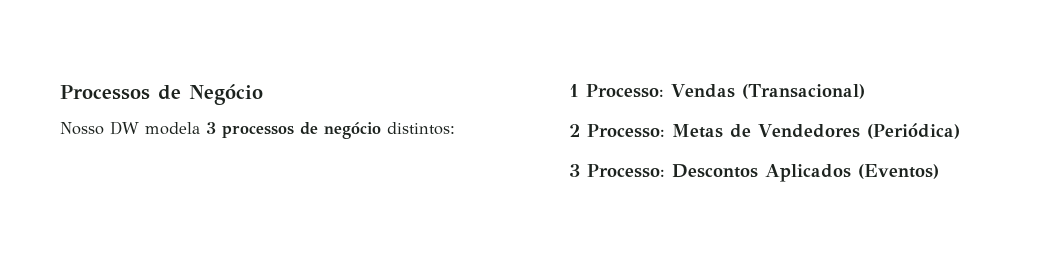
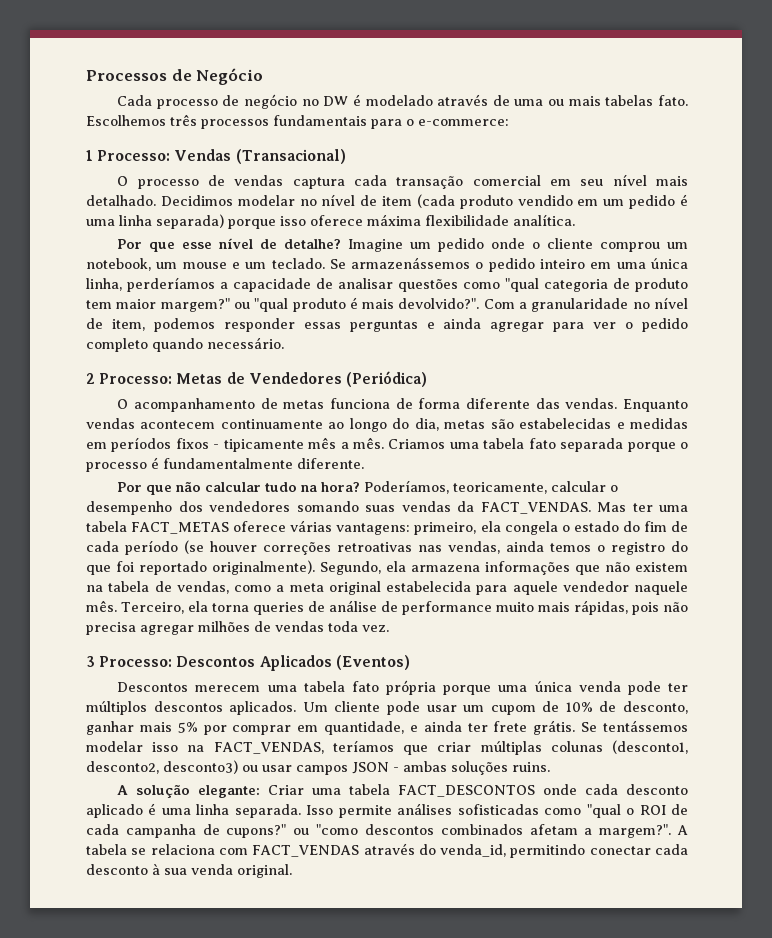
[60,121,455,139] [569,84,865,99] Nosso DW modela 3 processos de negócio distintos: // 1 Processo: Vendas (Transacional) -> [117,94,688,109] [86,114,509,129] [86,149,346,164] [117,174,688,189] [86,194,688,209] [86,214,575,229] [117,238,688,252] [86,257,688,272] [86,277,688,292] [86,297,688,312] [86,318,688,332] [86,337,284,352] Cada processo de negócio no DW é modelado através de uma ou mais tabelas fato. Escolhemos três processos fundamentais para o e-commerce: // 1 Processo: Vendas (Transacional) // O processo de vendas captura cada transação comercial em seu nível mais detalhado. Decidimos modelar no nível de item (cada produto vendido em um pedido é uma linha separada) porque isso oferece máxima flexibilidade analítica. // Por que esse nível de detalhe? Imagine um pedido onde o cliente comprou um notebook, um mouse e um teclado. Se armazenássemos o pedido inteiro em uma única linha, perderíamos a capacidade de analisar questões como "qual categoria de produto tem maior margem?" ou "qual produto é mais devolvido?". Com a granularidade no nível de item, podemos responder essas perguntas e ainda agregar para ver o pedido completo quando necessário.
(960, 131) none -> [117,398,689,412] [86,418,688,432] [86,437,689,452] [86,457,364,472] [117,480,619,495] [86,501,688,515] [86,520,689,535] [86,540,688,555] [86,560,688,575] [86,581,688,595] [86,600,688,615] [86,621,389,635] // O acompanhamento de metas funciona de forma diferente das vendas. Enquanto vendas acontecem continuamente ao longo do dia, metas são estabelecidas e medidas em períodos fixos - tipicamente mês a mês. Criamos uma tabela fato separada porque o processo é fundamentalmente diferente. // Por que não calcular tudo na hora? Poderíamos, teoricamente, calcular o desempenho dos vendedores somando suas vendas da FACT_VENDAS. Mas ter uma tabela FACT_METAS oferece várias vantagens: primeiro, ela congela o estado do fim de cada período (se houver correções retroativas nas vendas, ainda temos o registro do que foi reportado originalmente). Segundo, ela armazena informações que não existem na tabela de vendas, como a meta original estabelecida para aquele vendedor naquele mês. Terceiro, ela torna queries de análise de performance muito mais rápidas, pois não precisa agregar milhões de vendas toda vez.
(939, 171) none -> [117,680,688,695] [86,701,688,715] [86,720,689,735] [86,740,688,755] [86,760,550,775] [117,784,688,798] [86,803,688,818] [86,824,688,838] [86,843,688,858] [86,863,292,878] // Descontos merecem uma tabela fato própria porque uma única venda pode ter múltiplos descontos aplicados. Um cliente pode usar um cupom de 10% de desconto, ganhar mais 5% por comprar em quantidade, e ainda ter frete grátis. Se tentássemos modelar isso na FACT_VENDAS, teríamos que criar múltiplas colunas (desconto1, desconto2, desconto3) ou usar campos JSON - ambas soluções ruins. // A solução elegante: Criar uma tabela FACT_DESCONTOS onde cada desconto aplicado é uma linha separada. Isso permite análises sofisticadas como "qual o ROI de cada campanha de cupons?" ou "como descontos combinados afetam a margem?". A tabela se relaciona com FACT_VENDAS através do venda_id, permitindo conectar cada desconto à sua venda original.

